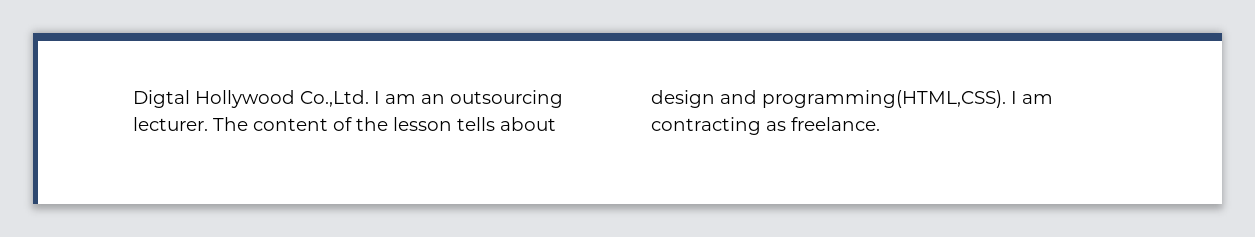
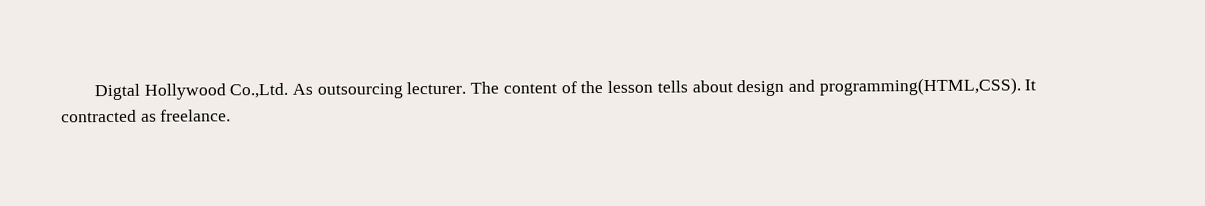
[374,91,445,104] I am an -> [292,83,314,95] As
[1011,91,1053,104] [651,117,761,135] I am contracting -> [1024,79,1037,91] [61,109,137,123] It contracted

